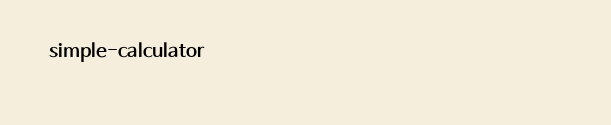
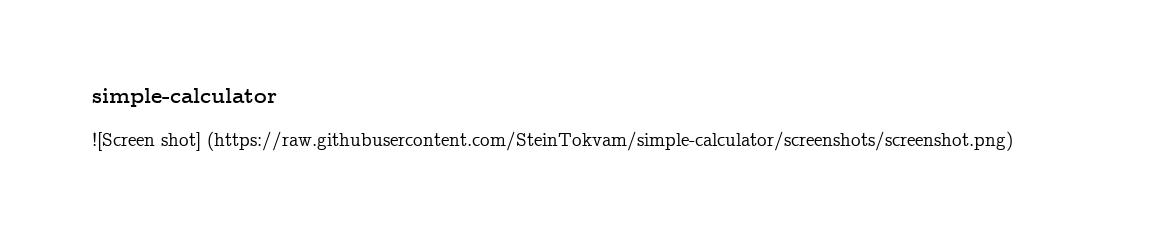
(205, 52) none -> [92,131,1013,151] // ![Screen shot] (https://raw.githubusercontent.com/SteinTokvam/simple-calculator/screenshots/screenshot.png)

